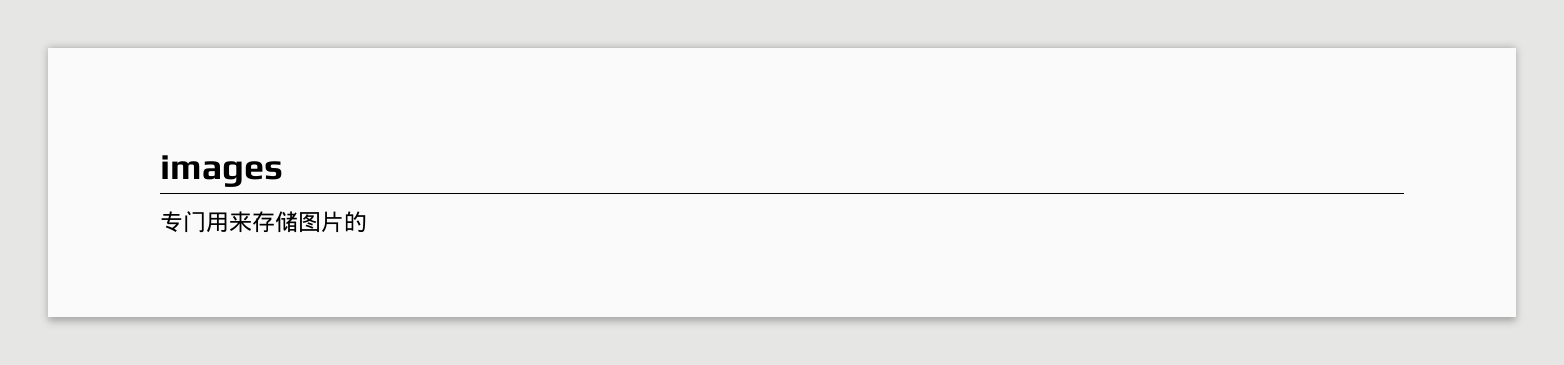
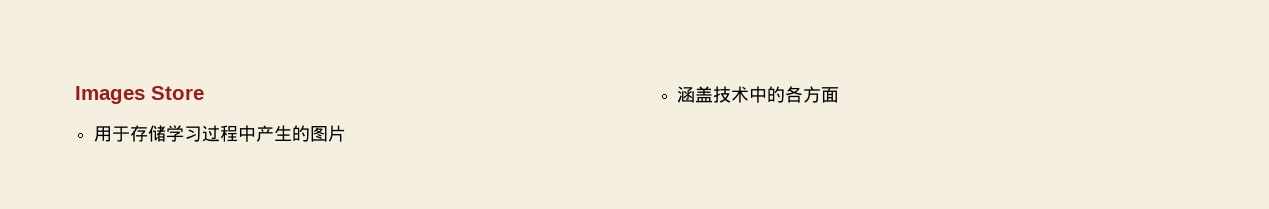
[160,155,283,187] [160,211,367,233] images // 专门用来存储图片的 -> [75,86,204,104] [94,125,347,142] [677,86,840,103] Images Store // 用于存储学习过程中产生的图片 // 涵盖技术中的各方面

